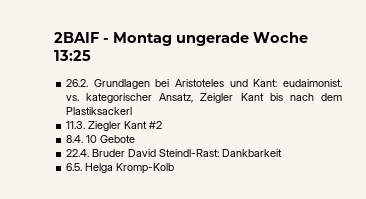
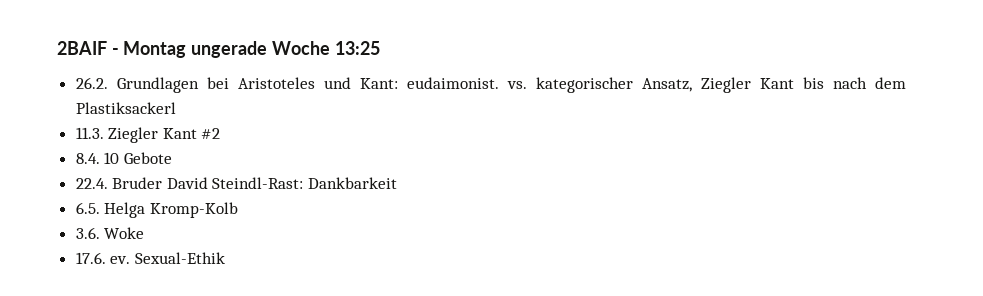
[200,93,234,103] Zeigler -> [700,77,751,93] Ziegler
(175, 168) none -> [75,227,145,239] [75,252,225,264] // 3.6. Woke // 17.6. ev. Sexual-Ethik

